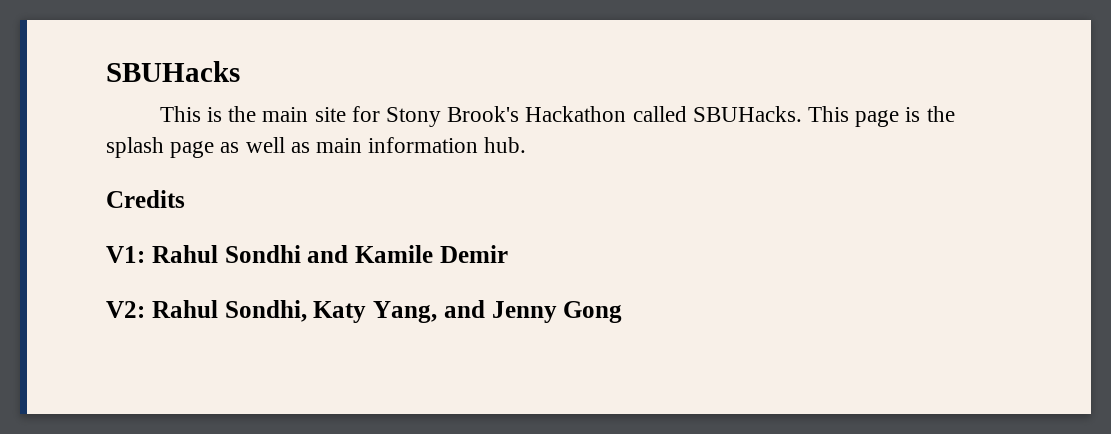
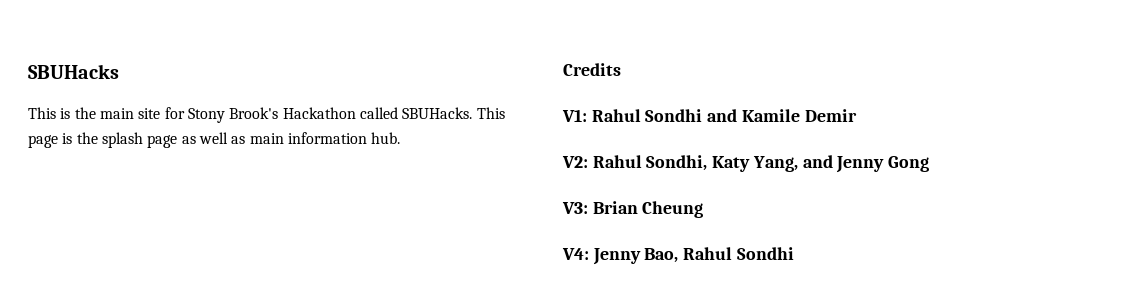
(623, 312) none -> [562,201,704,218] [562,247,794,265] // V3: Brian Cheung // V4: Jenny Bao, Rahul Sondhi

